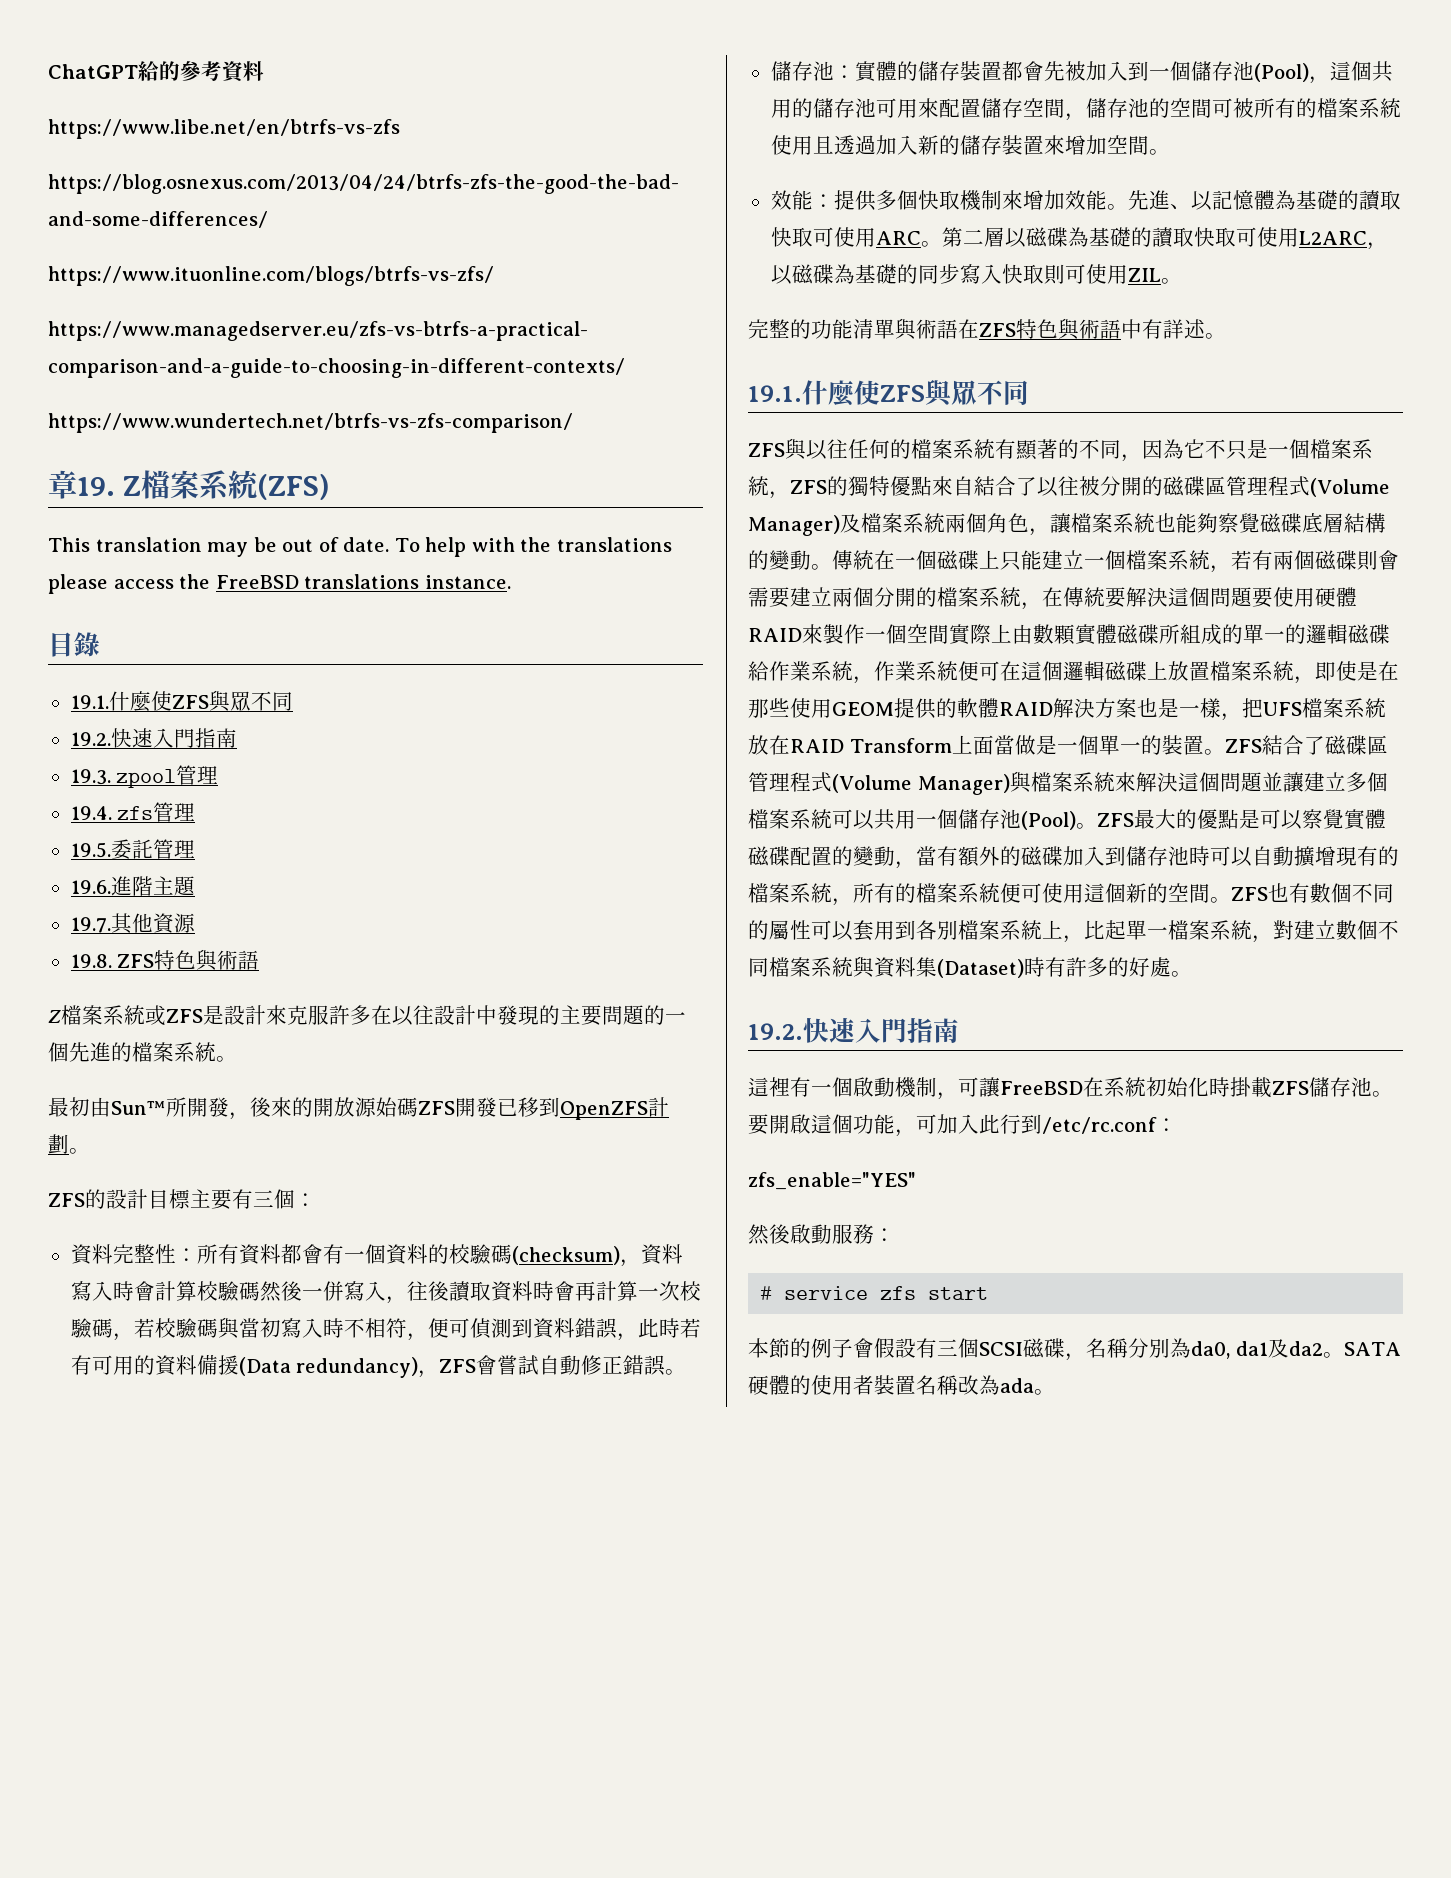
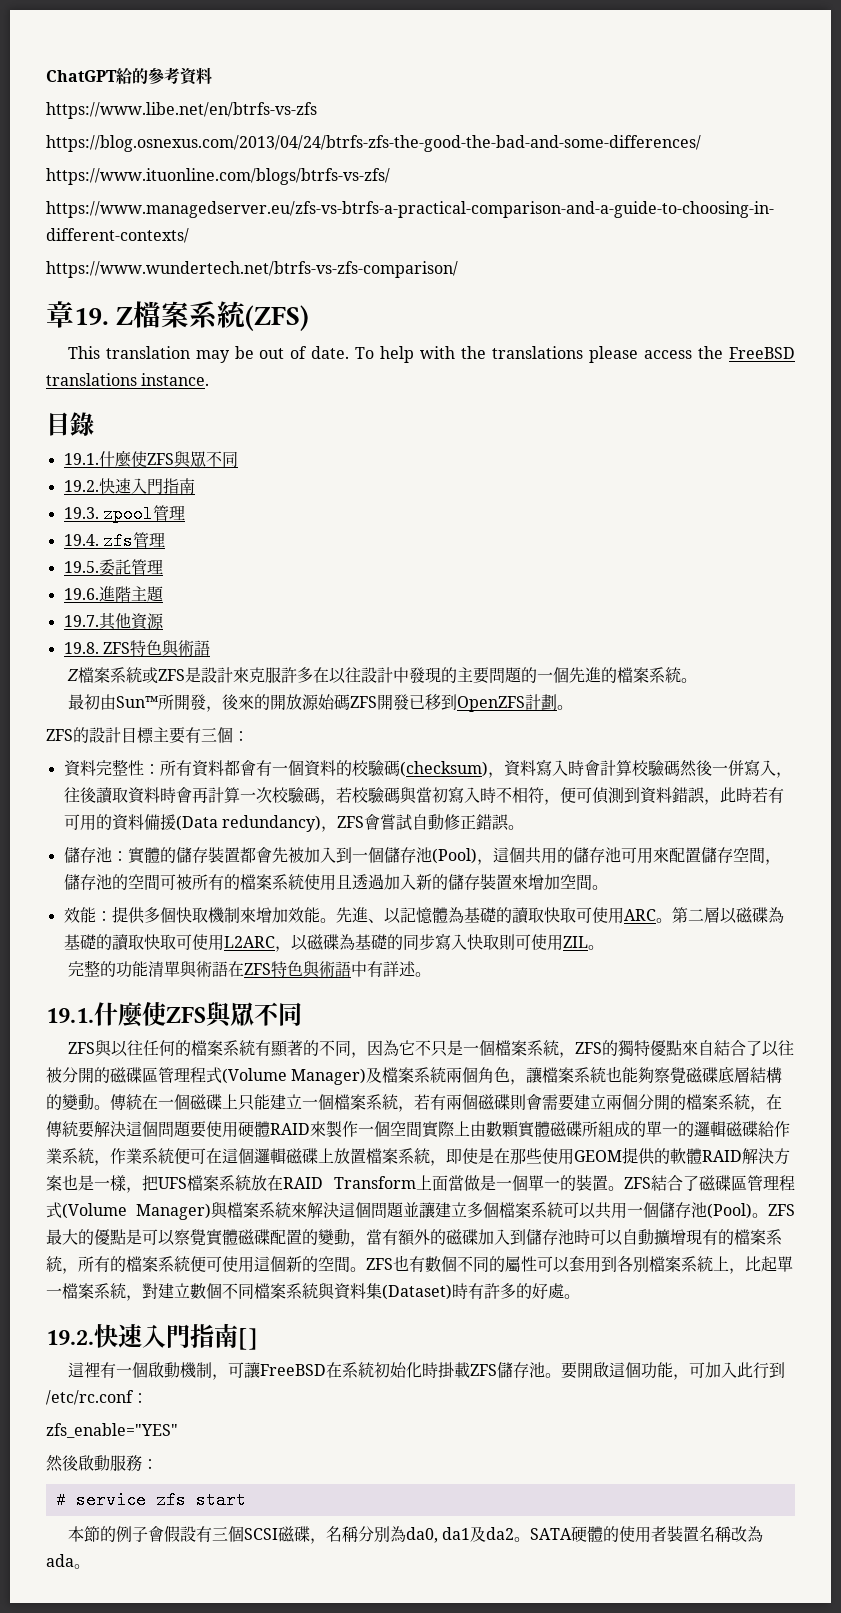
(959, 1030) none -> [238,1328,258,1350] []

